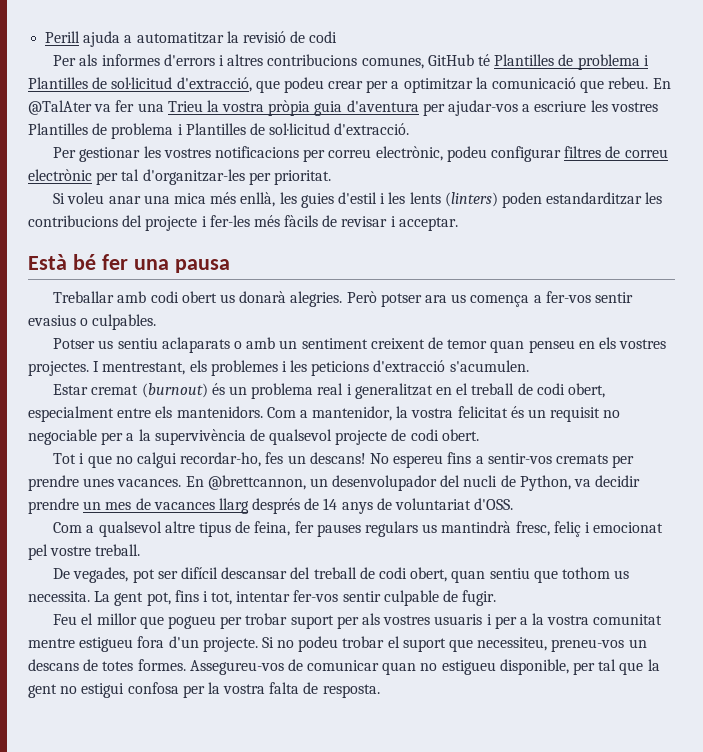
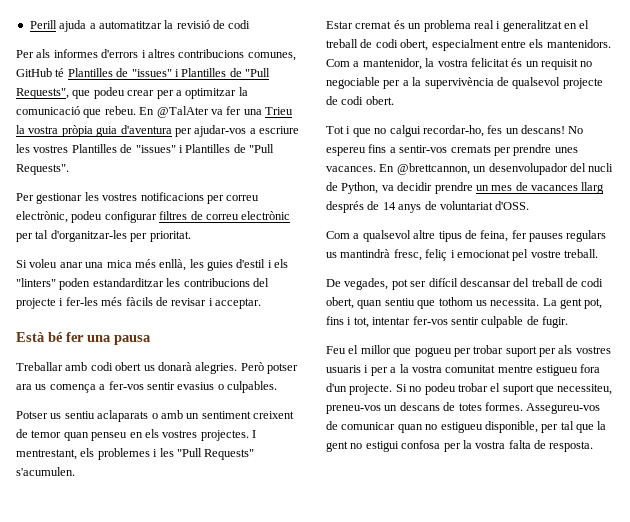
[577,54,649,70] [28,77,252,92] problema i Plantilles de sol·licitud d'extracció, -> [131,68,270,77] [16,88,69,99] "issues" i Plantilles de "Pull Requests",
[111,123,410,139] problema i Plantilles de sol·licitud d'extracció. -> [135,144,274,153] [16,164,69,175] "issues" i Plantilles de "Pull Requests".
[388,192,498,207] les lents (linters) -> [274,259,289,268] [16,278,56,287] els "linters"
[311,360,446,376] peticions d'extracció -> [176,448,255,460] "Pull Requests"
[141,383,208,398] (burnout) -> (392, 25) none

